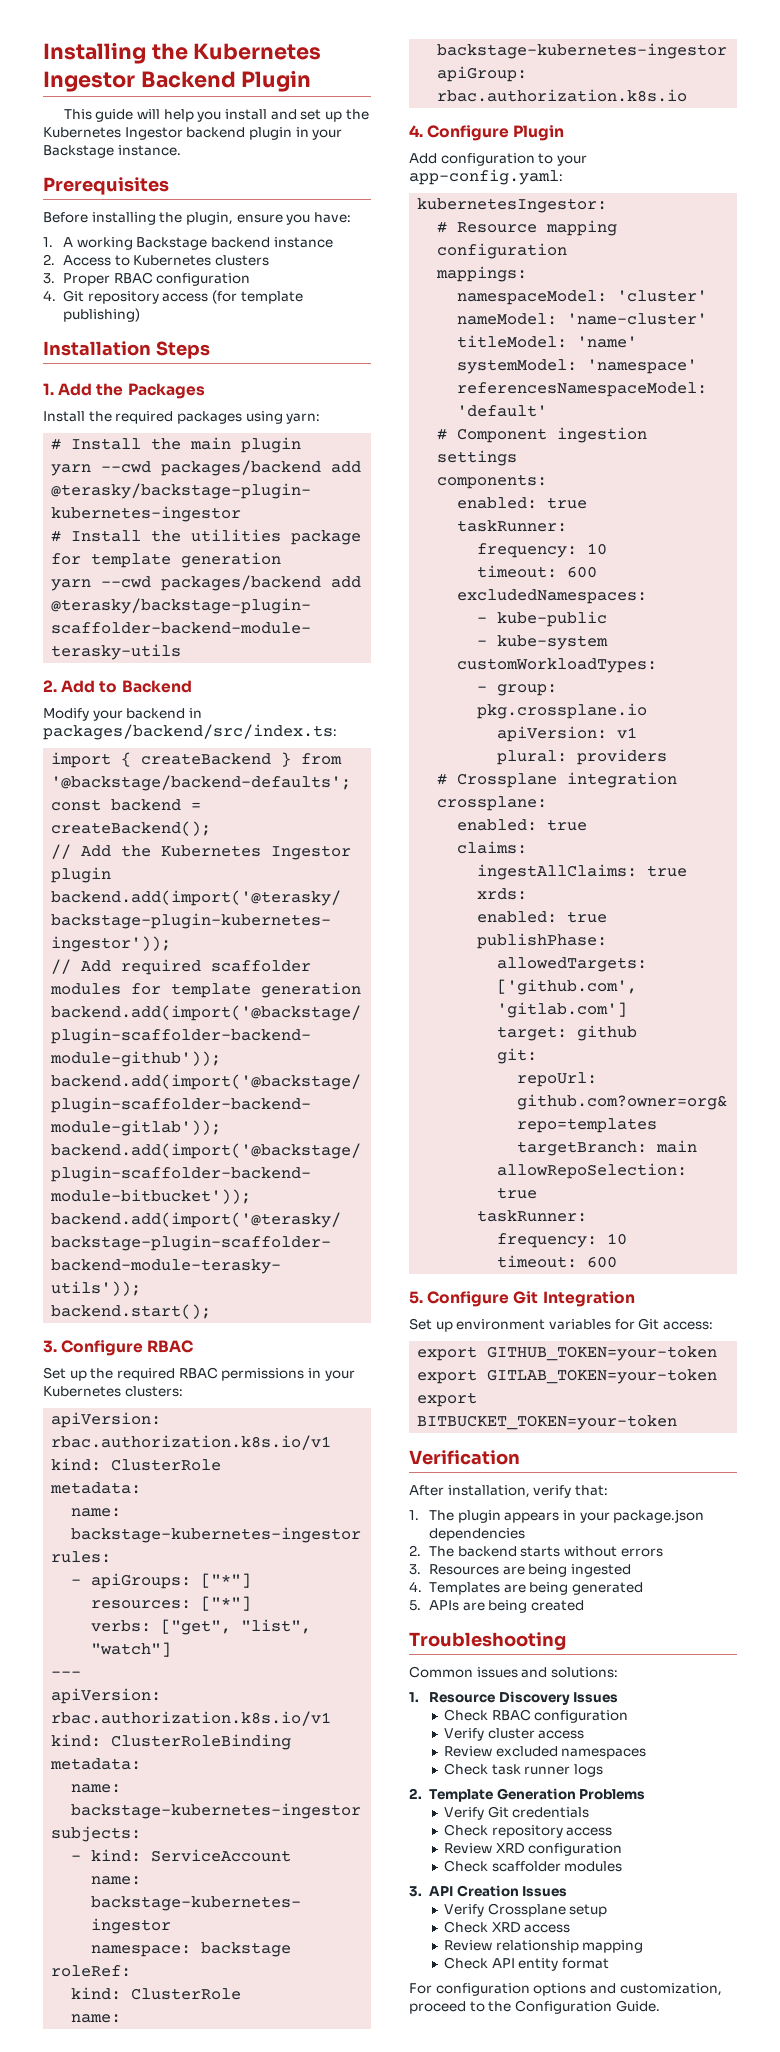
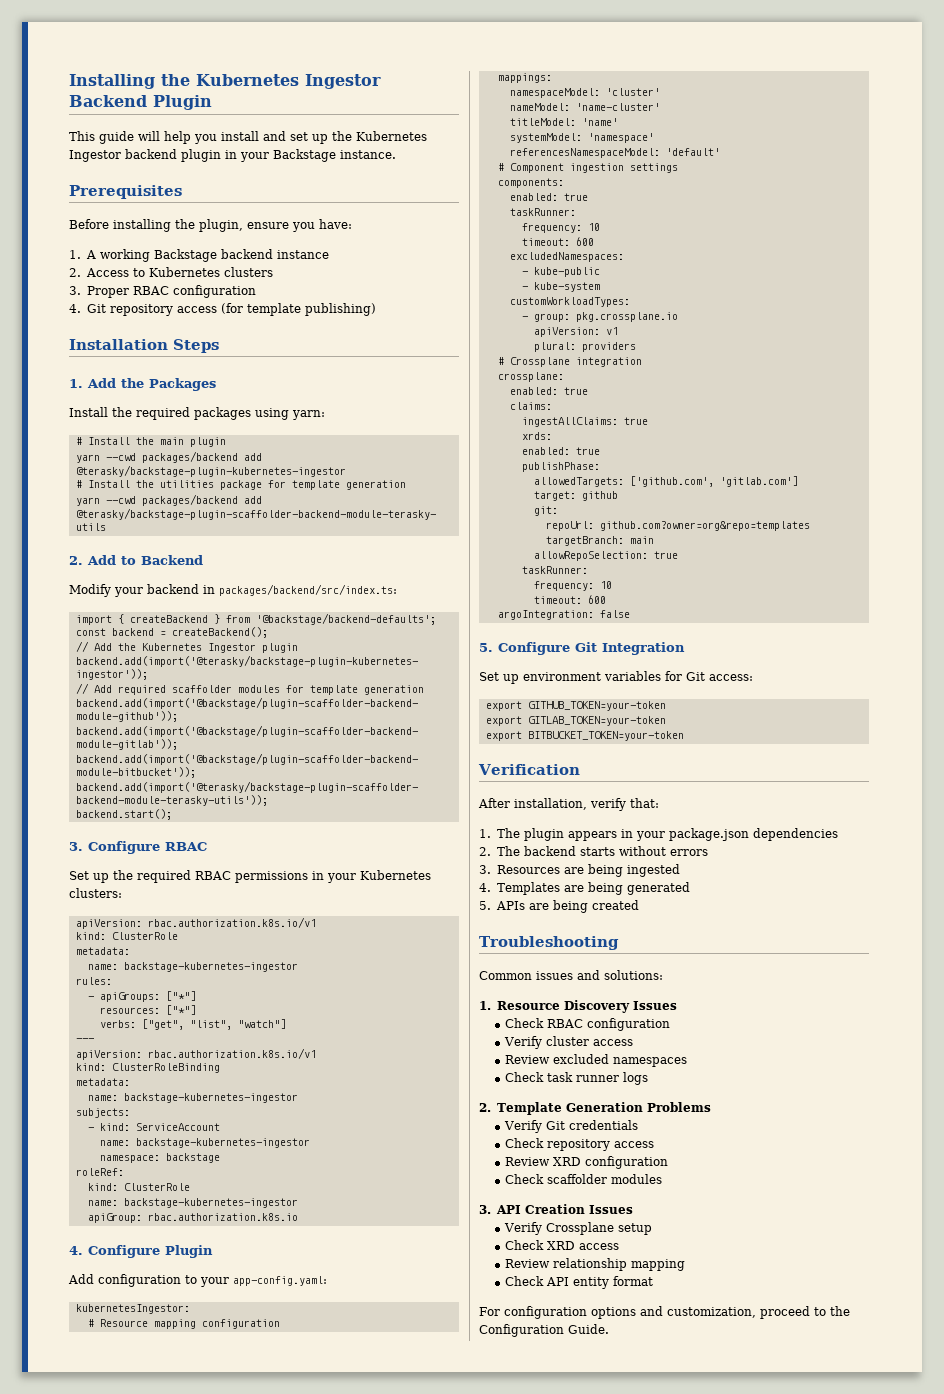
(618, 1262) none -> [497,610,630,620] // argoIntegration: false

